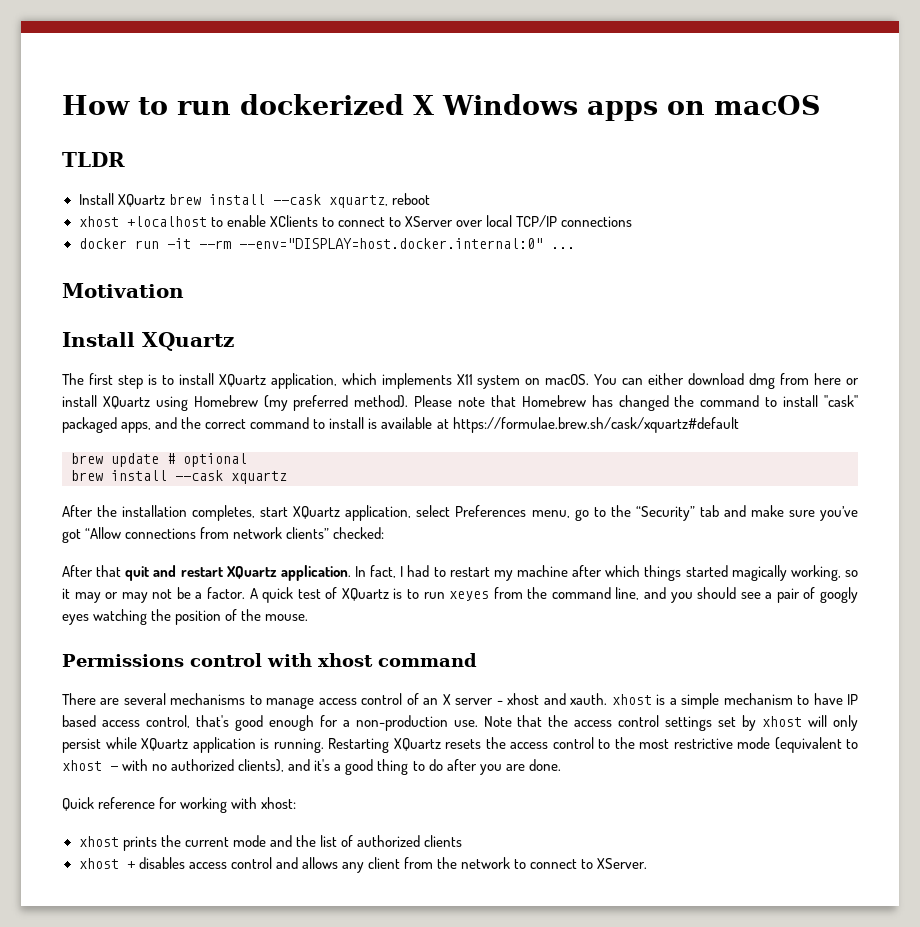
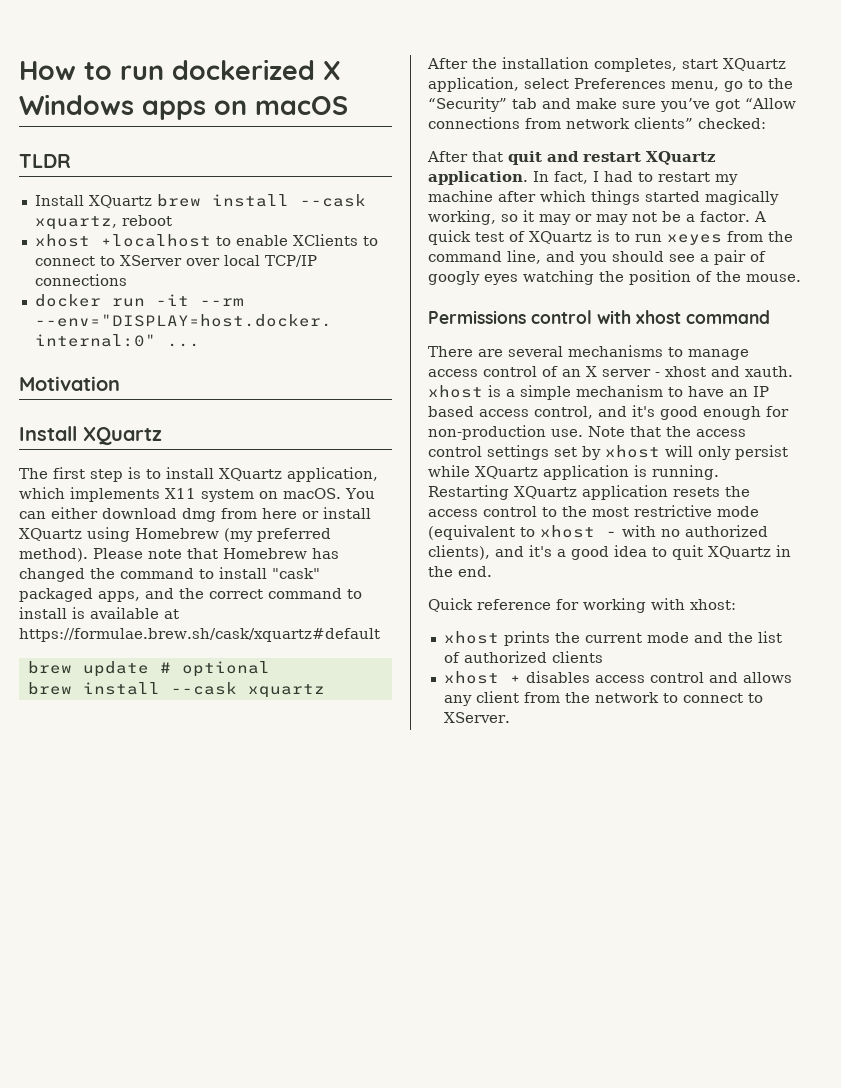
(843, 699) none -> [729,389,748,397] an
[195,715,229,727] that's -> [598,405,655,417] and it's
[342,720,350,727] a -> (789, 411) none
(441, 744) none -> [582,485,668,500] application
[377,759,561,775] thing to do after you are done. -> [614,545,791,560] [428,566,492,577] idea to quit XQuartz in the end.

